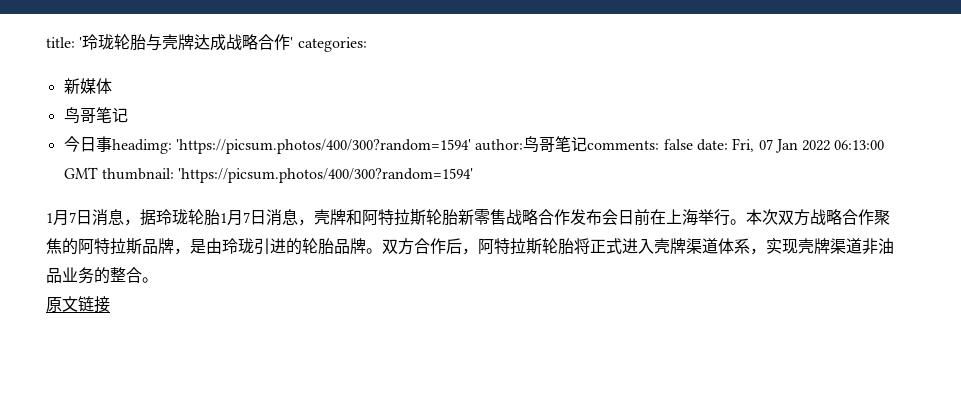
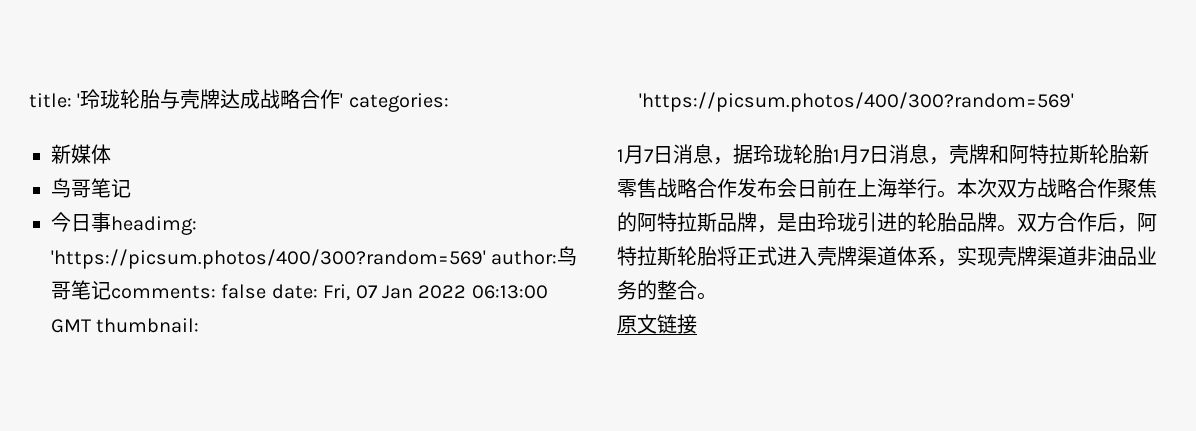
[175,139,471,154] 'https://picsum.photos/400/300?random=1594' -> [51,249,486,269] 'https://picsum.photos/400/300?random=569'
[178,168,474,183] 'https://picsum.photos/400/300?random=1594' -> [639,92,1074,112] 'https://picsum.photos/400/300?random=569'

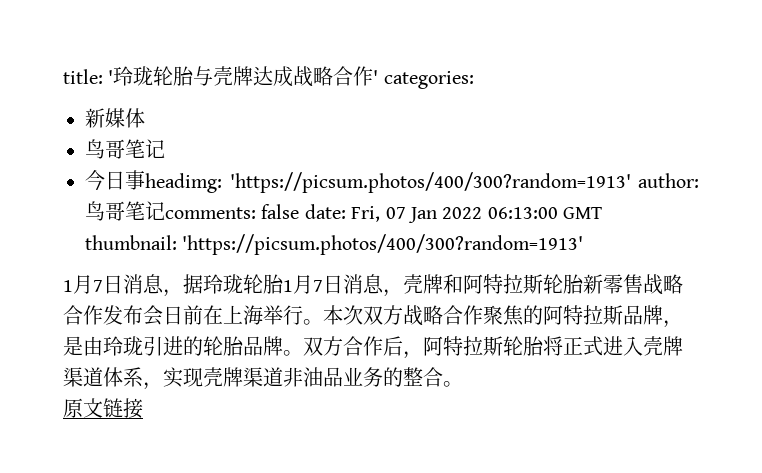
[51,249,486,269] 'https://picsum.photos/400/300?random=569' -> [229,172,631,193] 'https://picsum.photos/400/300?random=1913'
[639,92,1074,112] 'https://picsum.photos/400/300?random=569' -> [182,234,584,255] 'https://picsum.photos/400/300?random=1913'

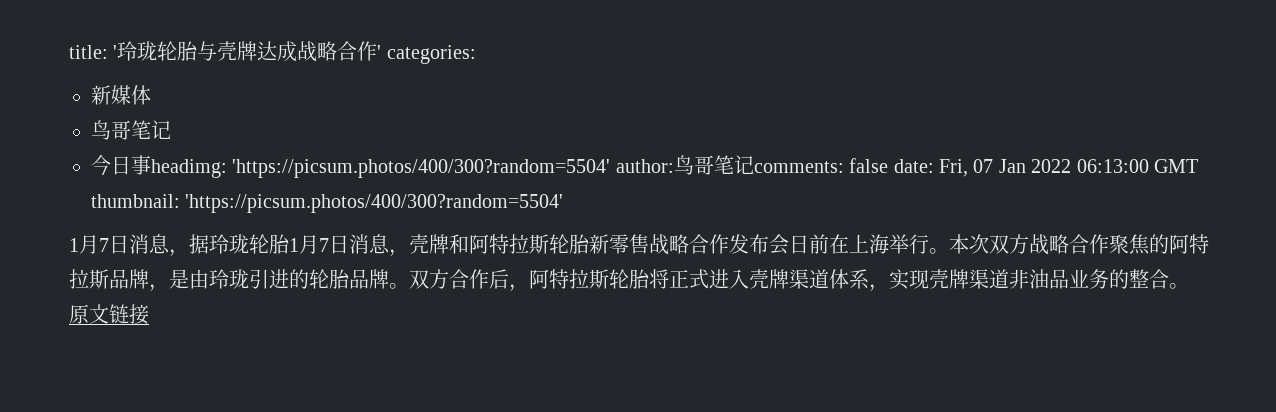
[229,172,631,193] 'https://picsum.photos/400/300?random=1913' -> [232,159,611,178] 'https://picsum.photos/400/300?random=5504'
[182,234,584,255] 'https://picsum.photos/400/300?random=1913' -> [185,194,564,213] 'https://picsum.photos/400/300?random=5504'

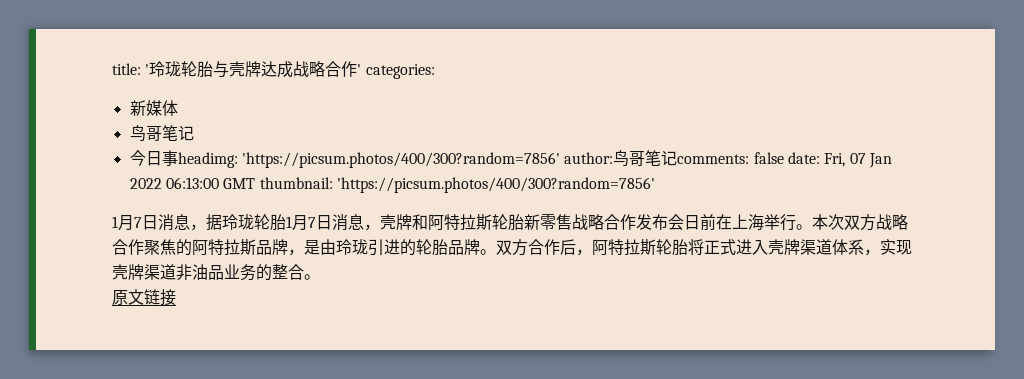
[232,159,611,178] 'https://picsum.photos/400/300?random=5504' -> [241,152,560,168] 'https://picsum.photos/400/300?random=7856'
[185,194,564,213] 'https://picsum.photos/400/300?random=5504' -> [336,177,655,193] 'https://picsum.photos/400/300?random=7856'

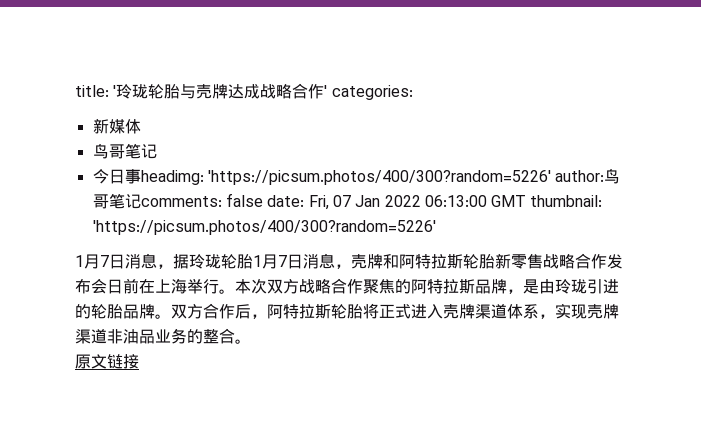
[241,152,560,168] 'https://picsum.photos/400/300?random=7856' -> [207,170,551,185] 'https://picsum.photos/400/300?random=5226'
[336,177,655,193] 'https://picsum.photos/400/300?random=7856' -> [92,220,436,235] 'https://picsum.photos/400/300?random=5226'

